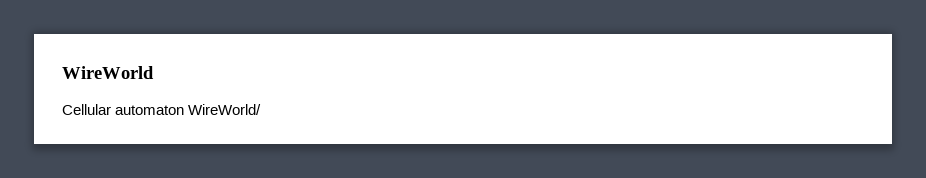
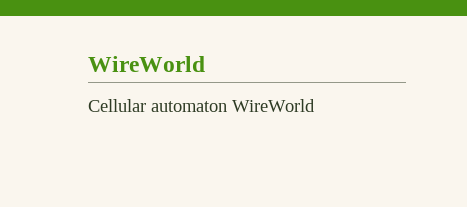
[188,104,262,115] WireWorld/ -> [232,99,315,112] WireWorld

